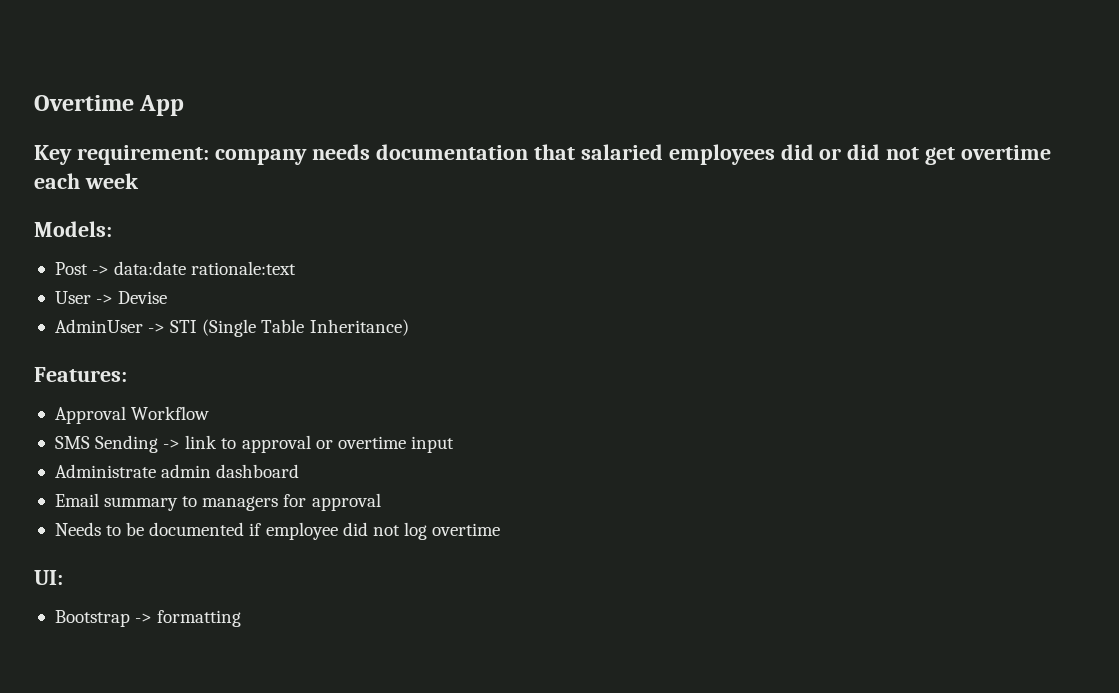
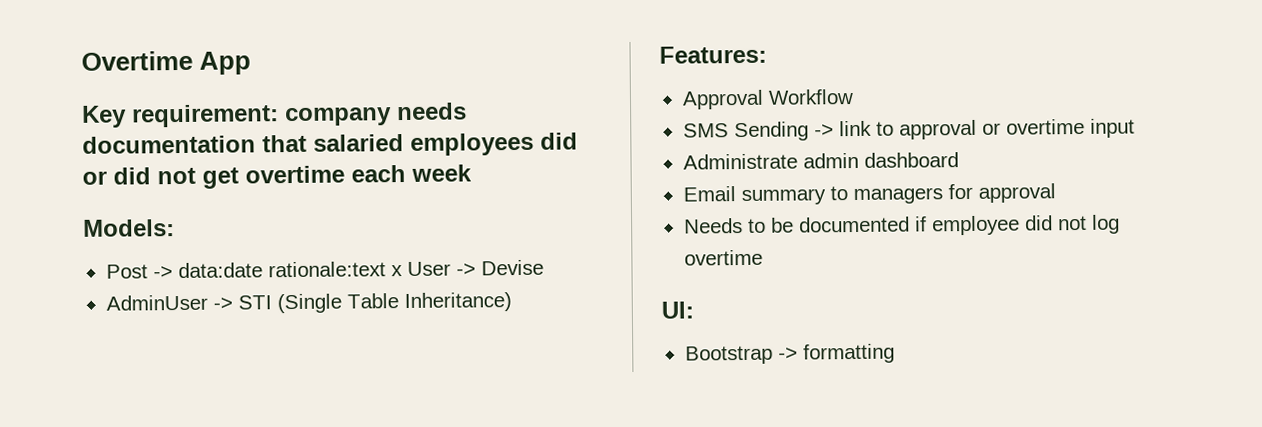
(297, 268) // -> [390,265,403,277] x

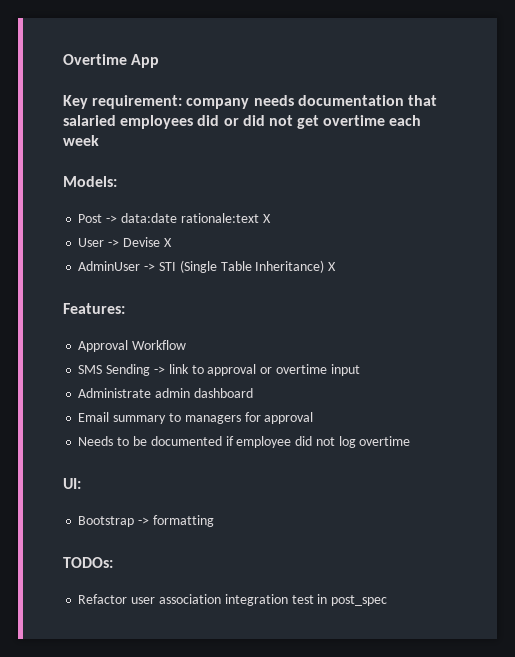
[390,265,403,277] x -> [262,214,271,223] X //
(544, 267) none -> [163,238,172,247] X
(512, 302) none -> [328,262,337,271] X
(895, 353) none -> [63,557,113,568] [78,594,388,606] // TODOs: // Refactor user association integration test in post_spec

